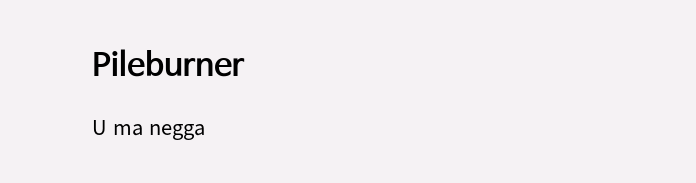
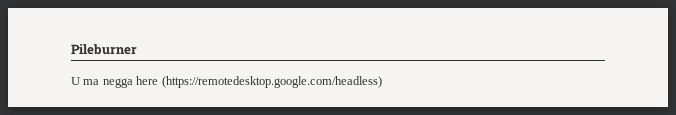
(206, 132) none -> [136,76,382,88] here (https://remotedesktop.google.com/headless)

